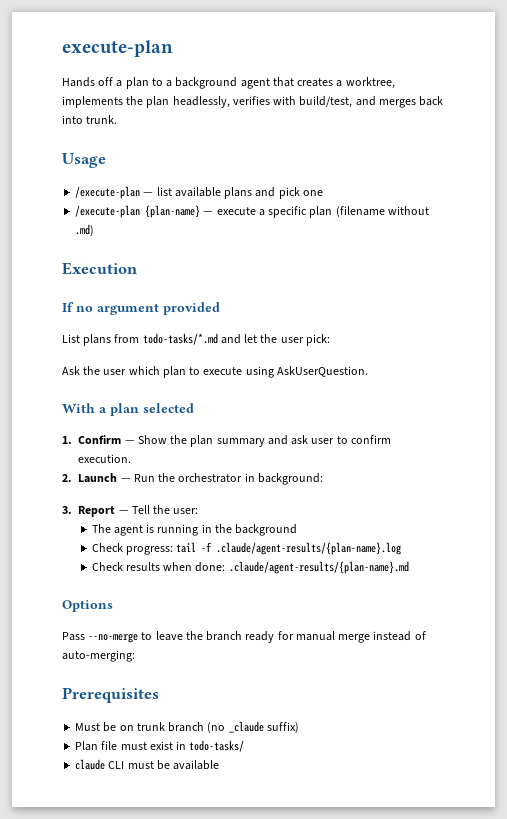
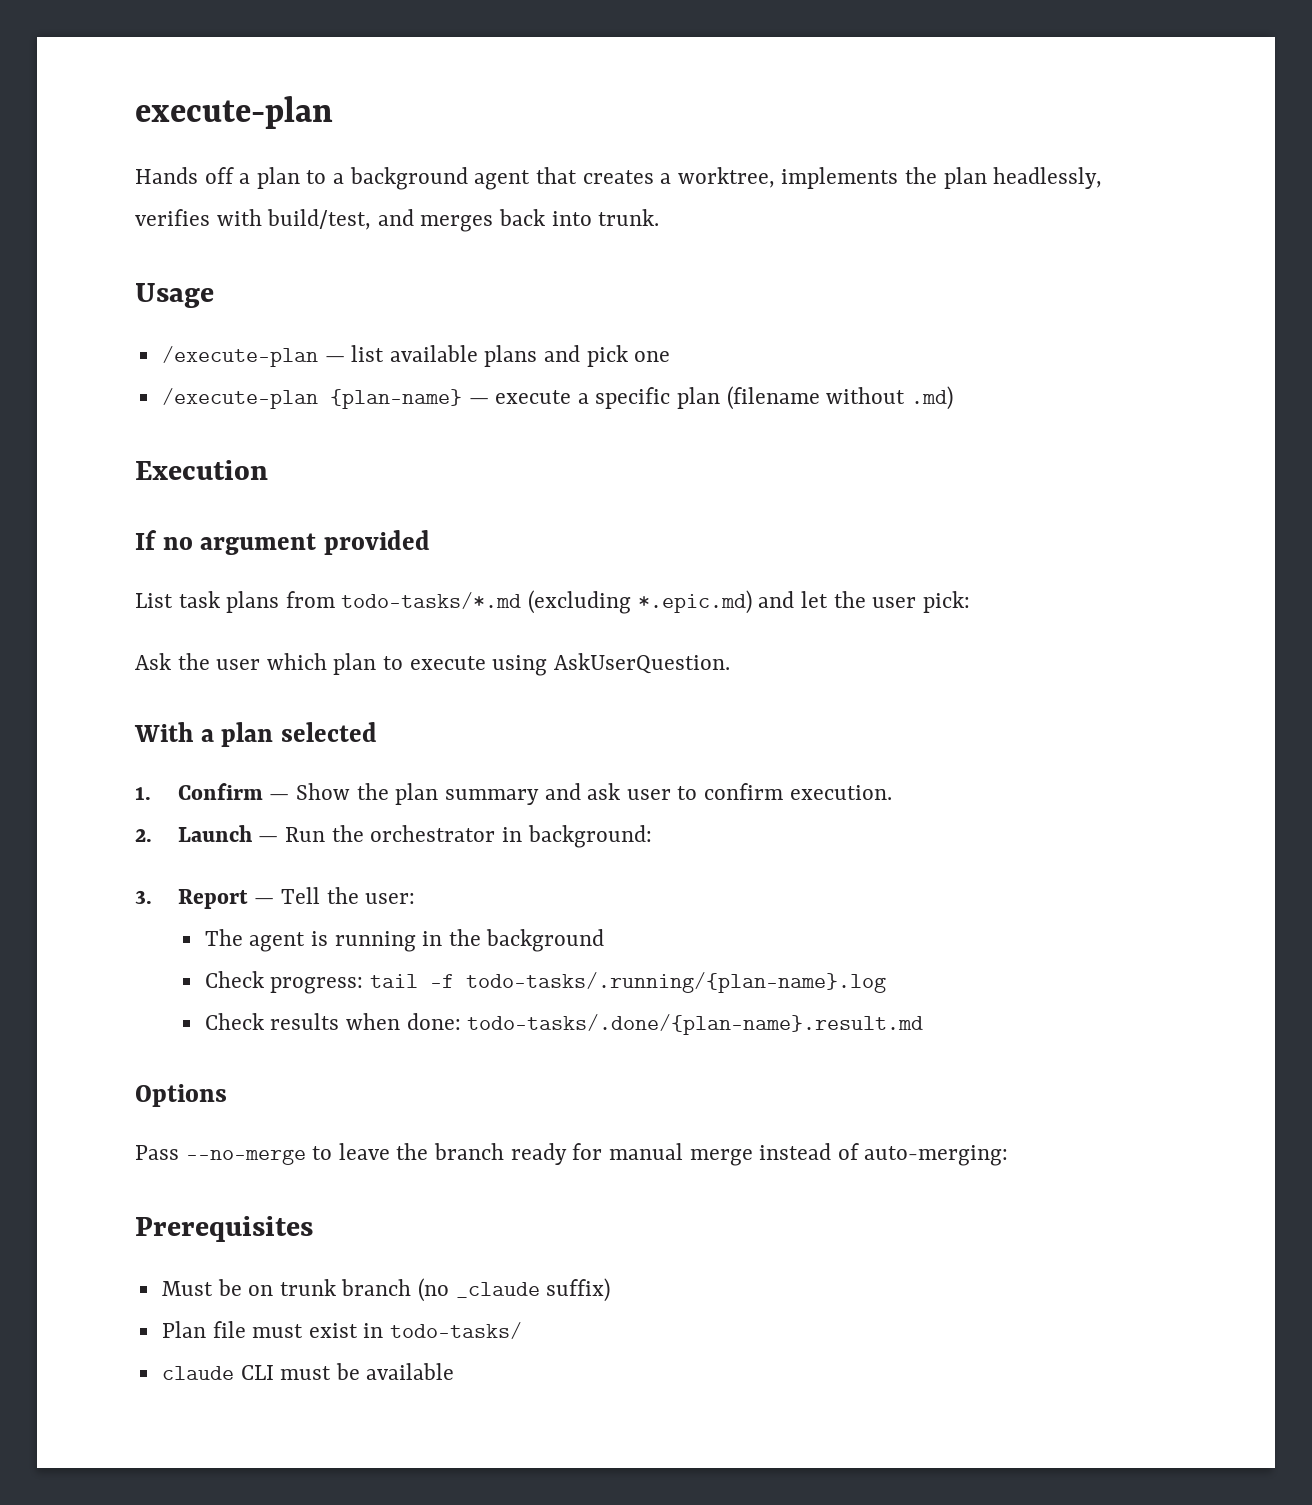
(80, 338) none -> [178,591,220,608] task
(218, 339) none -> [528,590,752,614] (excluding *.epic.md)
[216,542,402,555] .claude/agent-results/{plan-name}.log -> [465,972,886,993] todo-tasks/.running/{plan-name}.log
[228,561,409,574] .claude/agent-results/{plan-name}.md -> [467,1014,924,1035] todo-tasks/.done/{plan-name}.result.md

